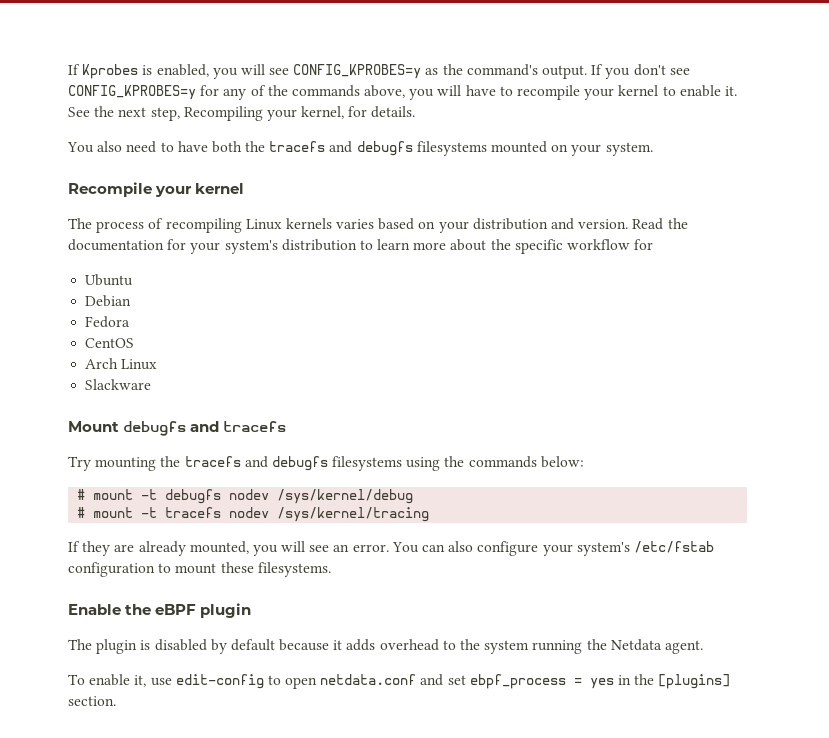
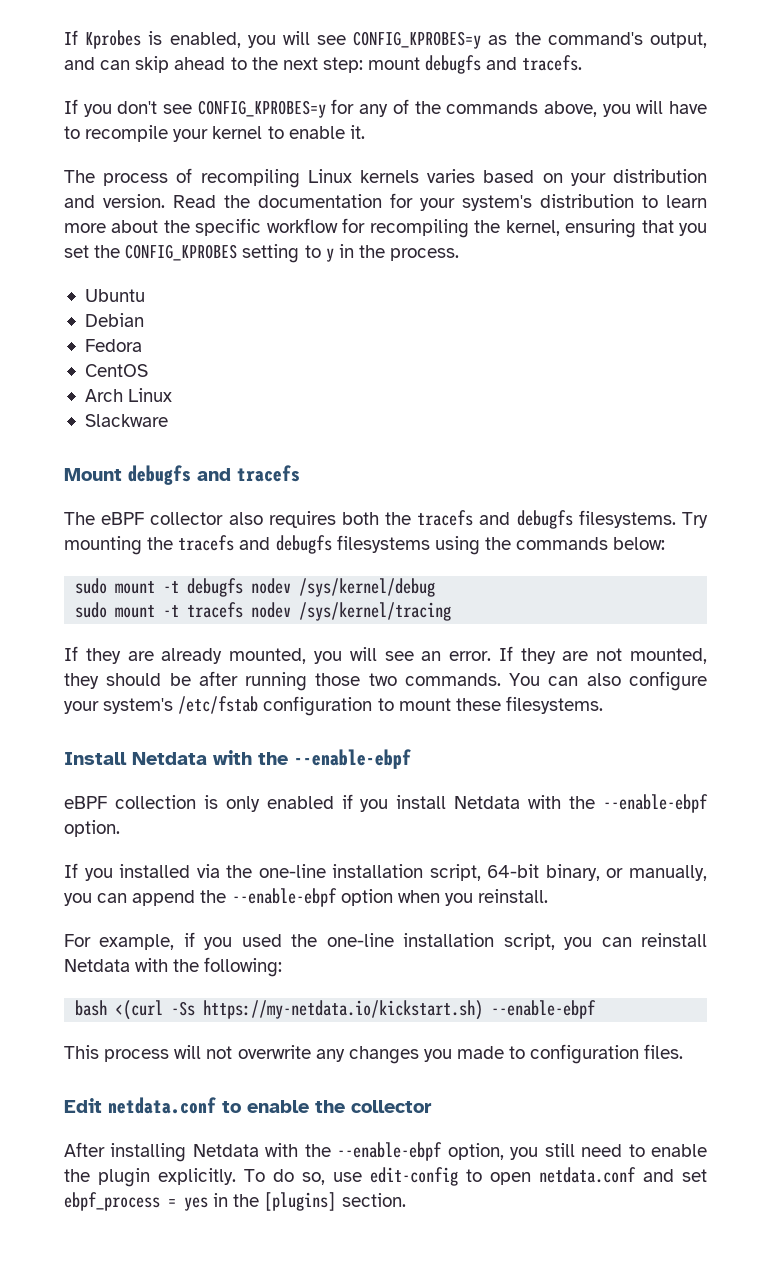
[542,65,588,79] output. -> [649,32,707,48] [64,55,583,74] output, and can skip ahead to the next step: mount debugfs and tracefs. //
[68,106,416,121] [67,141,653,156] [68,182,245,197] See the next step, Recompiling your kernel, for details. // You also need to have both the tracefs and debugfs filesystems mounted on your system. // Recompile your kernel -> (365, 132) none
(654, 244) none -> [369,219,707,238] [64,244,460,263] recompiling the kernel, ensuring that you set the CONFIG_KPROBES setting to y in the process.
(287, 426) none -> [64,510,676,529] The eBPF collector also requires both the tracefs and debugfs filesystems.
[77,489,86,500] # -> [75,578,108,594] sudo
[77,507,86,518] # -> [75,602,108,618] sudo
(389, 548) none -> [498,646,707,664] [64,671,501,691] If they are not mounted, they should be after running those two commands.
[68,603,252,618] [68,639,703,654] [68,674,147,687] Enable the eBPF plugin // The plugin is disabled by default because it adds overhead to the system running the Netdata agent. // To enable it, -> [64,749,411,769] [64,794,709,813] [64,820,120,837] [64,863,707,881] [64,888,549,907] [64,932,708,950] [64,957,283,977] [75,1000,597,1020] [64,1044,684,1064] [64,1097,432,1114] [64,1142,707,1162] [64,1168,325,1187] Install Netdata with the --enable-ebpf // eBPF collection is only enabled if you install Netdata with the --enable-ebpf option. // If you installed via the one-line installation script, 64-bit binary, or manually, you can append the --enable-ebpf option when you reinstall. // For example, if you used the one-line installation script, you can reinstall Netdata with the following: // bash <(curl -Ss https://my-netdata.io/kickstart.sh) --enable-ebpf // This process will not overwrite any changes you made to configuration files. // Edit netdata.conf to enable the collector // After installing Netdata with the --enable-ebpf option, you still need to enable the plugin explicitly. To do so,

